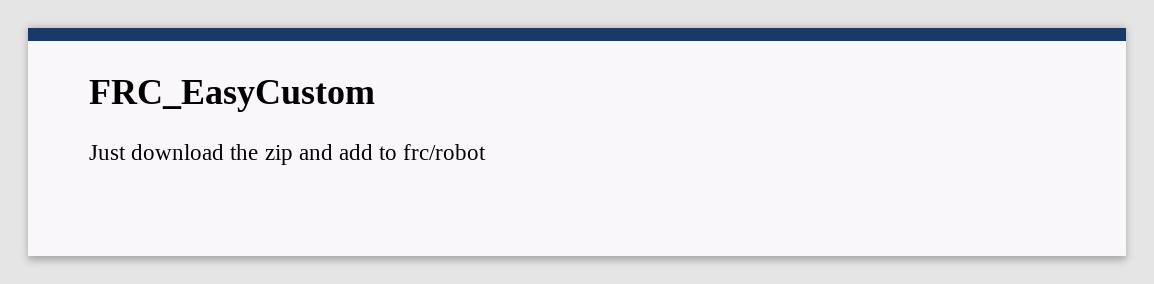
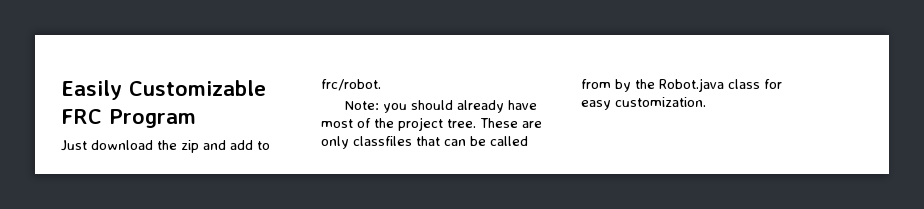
[89,80,375,112] FRC_EasyCustom -> [61,80,266,100] [61,109,196,128] Easily Customizable FRC Program
[403,144,487,160] frc/robot -> [321,79,381,91] [345,100,538,113] [321,117,542,131] [321,136,528,149] [581,78,782,92] [581,97,706,110] frc/robot. // Note: you should already have most of the project tree. These are only classfiles that can be called from by the Robot.java class for easy customization.

